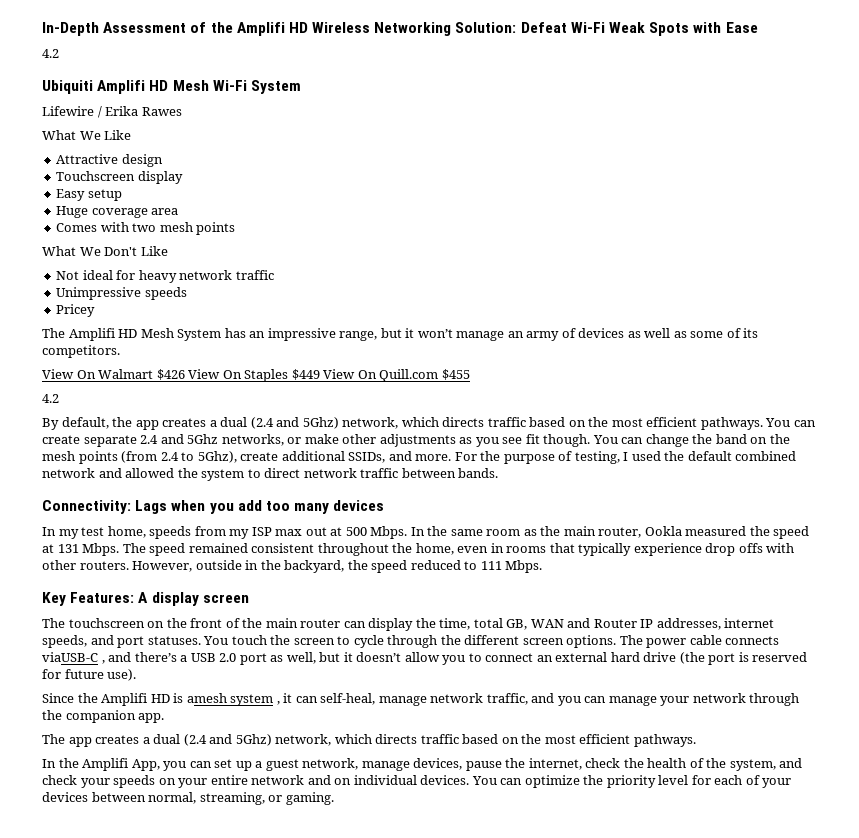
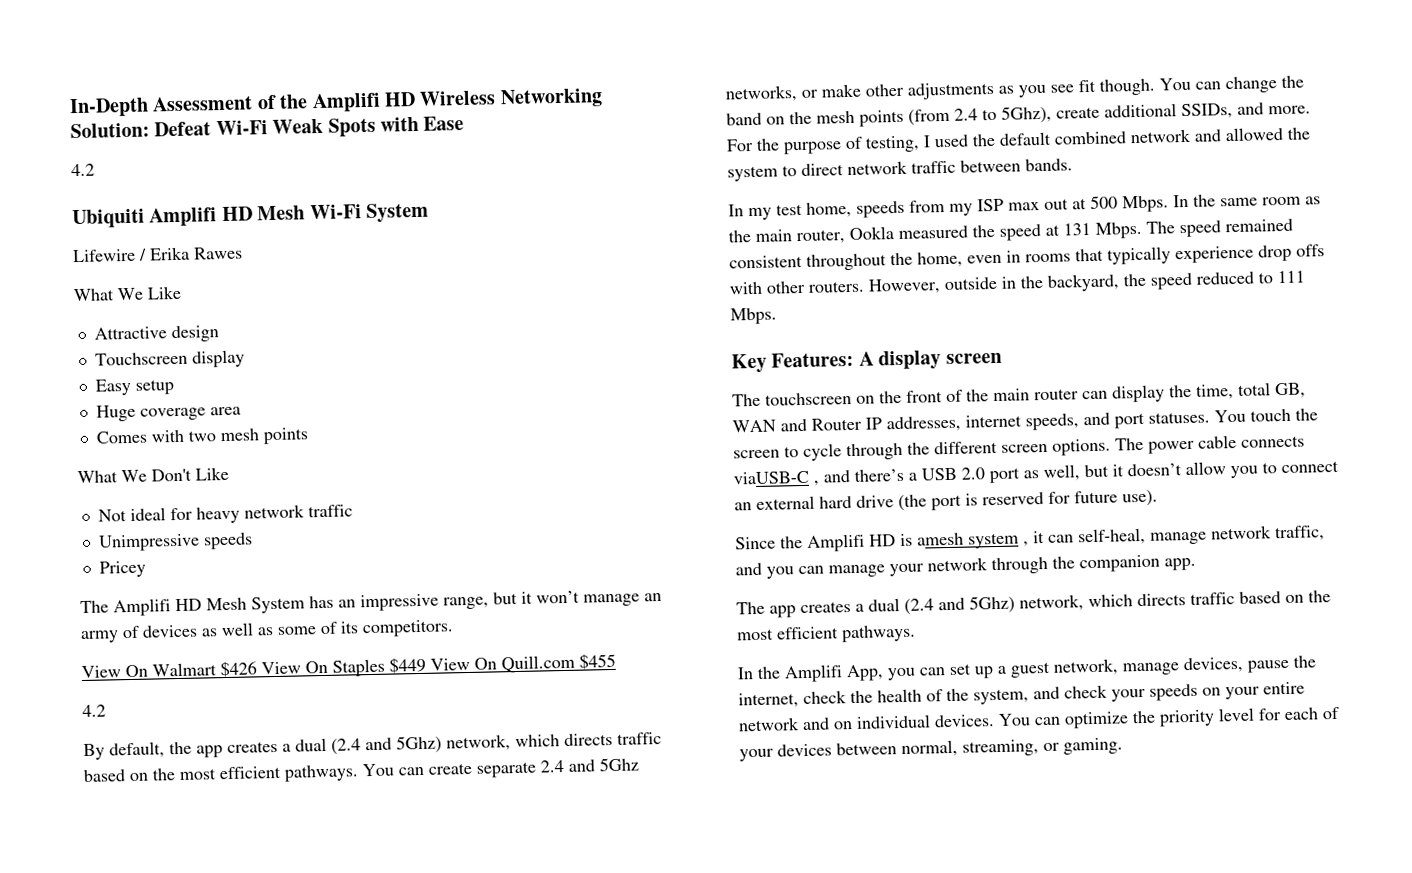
[42,500,385,514] // Connectivity: Lags when you add too many devices -> (1073, 165) none

